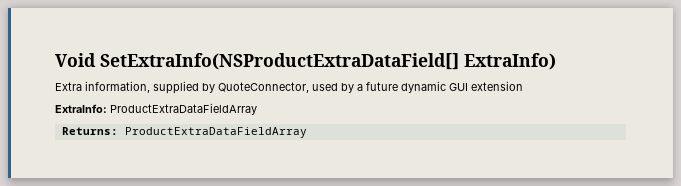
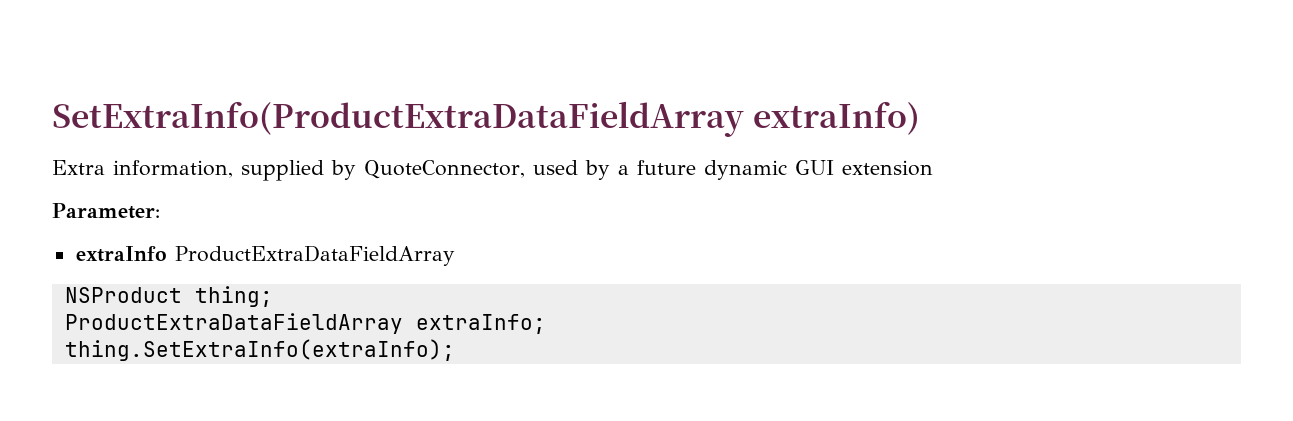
[55,53,556,70] Void SetExtraInfo(NSProductExtraDataField[] ExtraInfo) -> [52,101,920,137] SetExtraInfo(ProductExtraDataFieldArray extraInfo)
[55,104,107,113] ExtraInfo: -> [52,203,160,219] [75,246,167,262] Parameter: // extraInfo
[61,127,307,138] Returns: ProductExtraDataFieldArray -> [64,286,273,307] [64,313,546,334] [64,339,455,361] NSProduct thing; // ProductExtraDataFieldArray extraInfo; // thing.SetExtraInfo(extraInfo);

